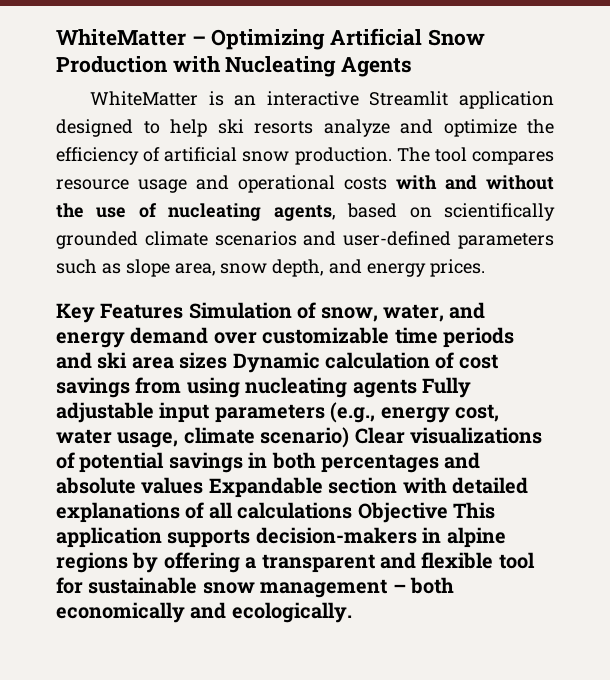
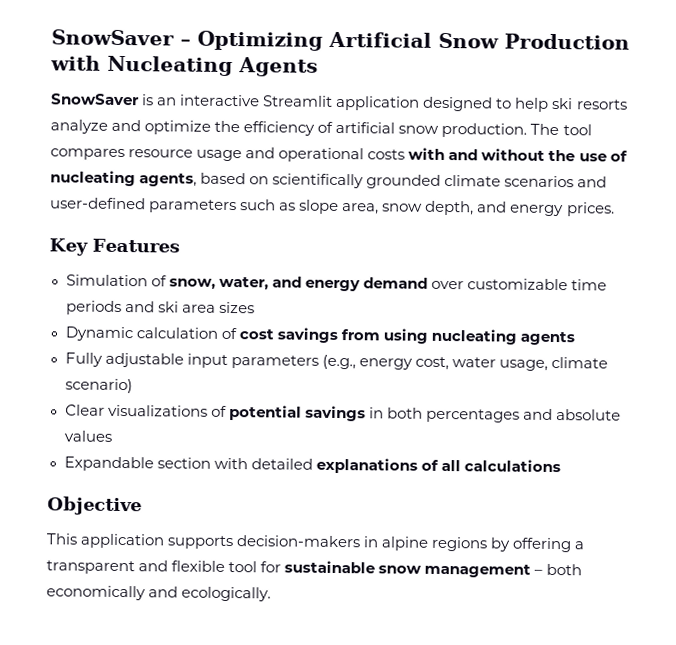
[56,29,186,46] WhiteMatter -> [51,29,174,46] SnowSaver
[90,91,199,106] WhiteMatter -> [51,93,140,106] SnowSaver
(184, 311) none -> (180, 245) //
(228, 360) none -> (255, 307) //
(417, 388) none -> (575, 338) //
(350, 437) none -> (133, 386) //
(204, 485) none -> (112, 436) //
(353, 510) none -> (561, 466) //
(448, 512) none -> (142, 506) //

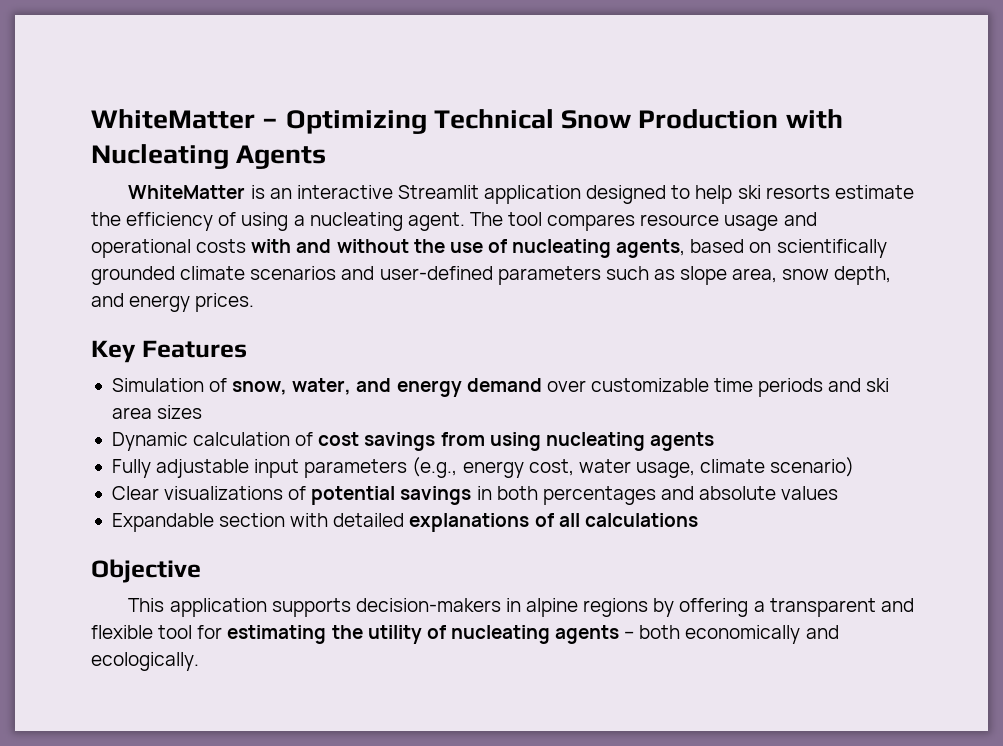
[51,29,174,46] SnowSaver -> [91,109,255,129] WhiteMatter
[328,31,432,48] Artificial -> [433,109,554,129] Technical
[51,93,140,106] SnowSaver -> [128,185,246,199] WhiteMatter
[50,119,528,138] analyze and optimize the efficiency of artificial snow production. -> [834,185,914,199] [91,212,465,231] estimate the efficiency of using a nucleating agent.
[284,560,532,578] sustainable snow management -> [227,625,620,644] estimating the utility of nucleating agents

